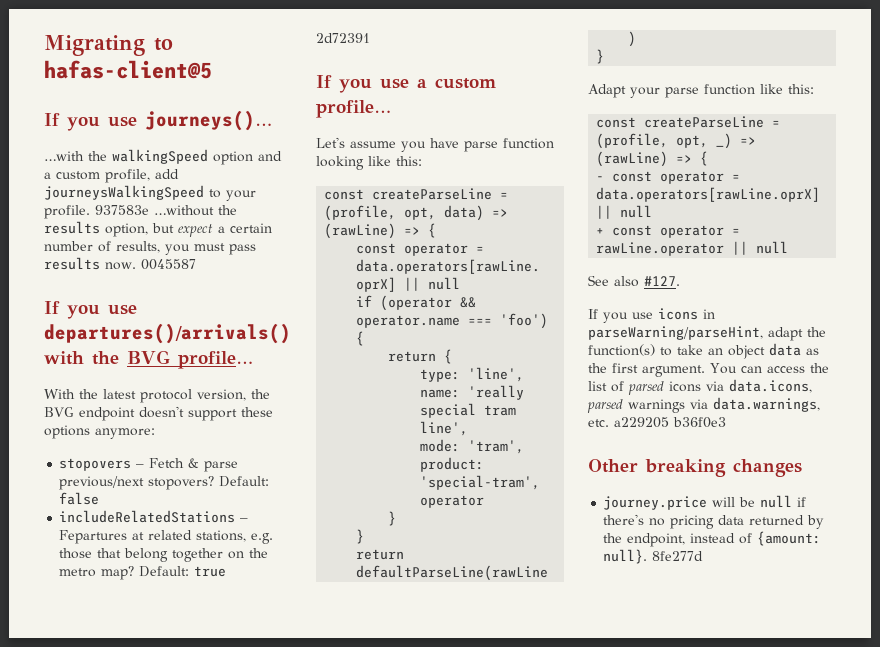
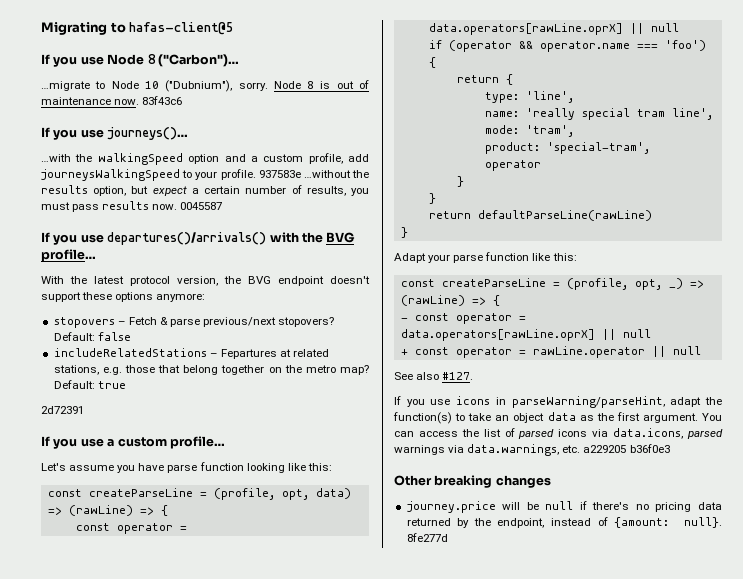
(212, 69) none -> [41,54,239,67] [41,80,370,92] [41,96,183,105] // If you use Node 8 ("Carbon")… // …migrate to Node 10 ("Dubnium"), sorry. Node 8 is out of maintenance now. 83f43c6

